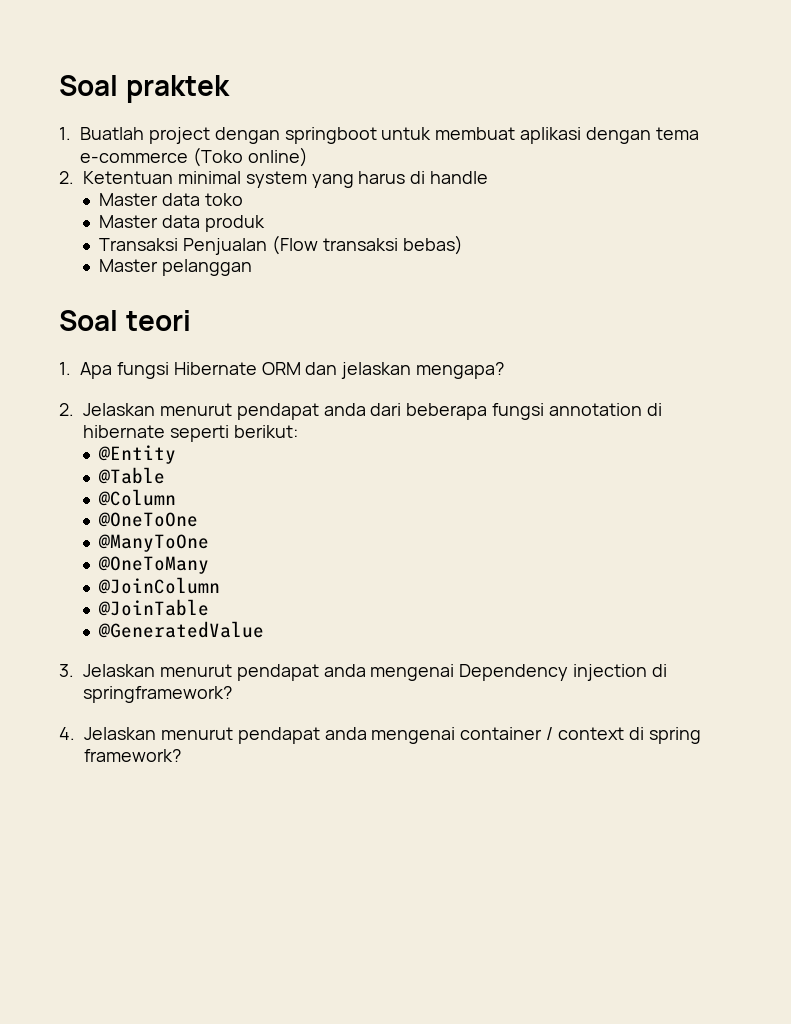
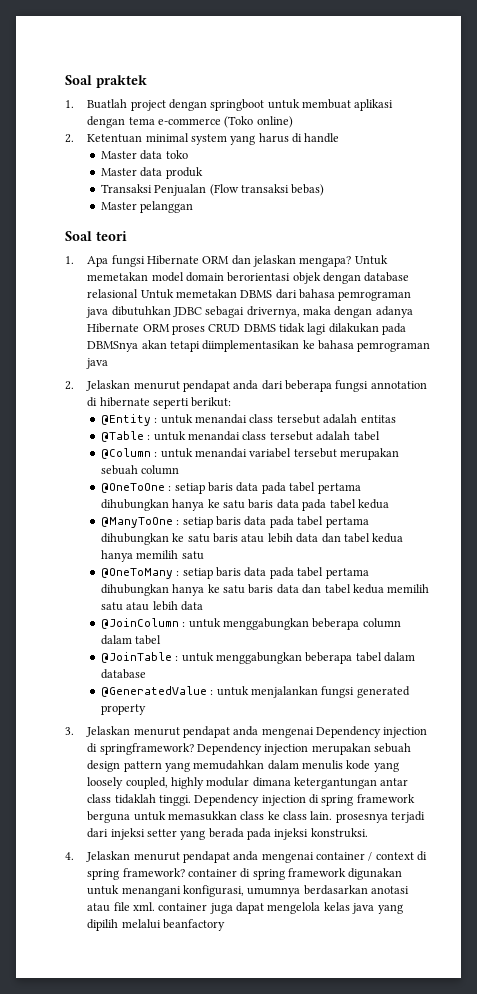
(505, 370) none -> [354,255,388,265] [87,272,410,284] [87,289,412,301] [86,306,413,318] [87,323,407,335] [87,340,431,352] [86,358,109,369] Untuk memetakan model domain berorientasi objek dengan database relasional Untuk memetakan DBMS dari bahasa pemrograman java dibutuhkan JDBC sebagai drivernya, maka dengan adanya Hibernate ORM proses CRUD DBMS tidak lagi dilakukan pada DBMSnya akan tetapi diimplementasikan ke bahasa pemrograman java
[98,467,166,484] [98,489,177,506] [98,512,199,527] [98,534,210,552] [98,556,210,574] [98,577,221,594] [98,599,210,616] [98,621,265,638] // @Table // @Column // @OneToOne // @ManyToOne // @OneToMany // @JoinColumn // @JoinTable // @GeneratedValue -> [154,414,396,424] [100,431,380,442] [100,448,400,460] [100,465,180,475] [100,482,361,494] [100,499,389,511] [100,516,369,528] [100,533,404,545] [100,550,204,562] [100,567,369,579] [100,584,430,596] [100,601,204,611] [100,618,401,630] [100,635,162,645] [100,652,416,664] [100,669,146,679] [100,686,410,698] [100,704,146,715] : untuk menandai class tersebut adalah entitas // @Table : untuk menandai class tersebut adalah tabel // @Column : untuk menandai variabel tersebut merupakan sebuah column // @OneToOne : setiap baris data pada tabel pertama dihubungkan hanya ke satu baris data pada tabel kedua // @ManyToOne : setiap baris data pada tabel pertama dihubungkan ke satu baris atau lebih data dan tabel kedua hanya memilih satu // @OneToMany : setiap baris data pada tabel pertama dihubungkan hanya ke satu baris data dan tabel kedua memilih satu atau lebih data // @JoinColumn : untuk menggabungkan beberapa column dalam tabel // @JoinTable : untuk menggabungkan beberapa tabel dalam database // @GeneratedValue : untuk menjalankan fungsi generated property
(232, 694) none -> [196,743,412,755] [87,760,399,772] [87,777,409,789] [87,794,415,806] [87,811,426,823] [87,828,368,840] Dependency injection merupakan sebuah design pattern yang memudahkan dalam menulis kode yang loosely coupled, highly modular dimana ketergantungan antar class tidaklah tinggi. Dependency injection di spring framework berguna untuk memasukkan class ke class lain. prosesnya terjadi dari injeksi setter yang berada pada injeksi konstruksi.
(181, 755) none -> [187,868,403,880] [87,885,410,897] [87,902,403,914] [87,919,225,931] container di spring framework digunakan untuk menangani konfigurasi, umumnya berdasarkan anotasi atau file xml. container juga dapat mengelola kelas java yang dipilih melalui beanfactory

